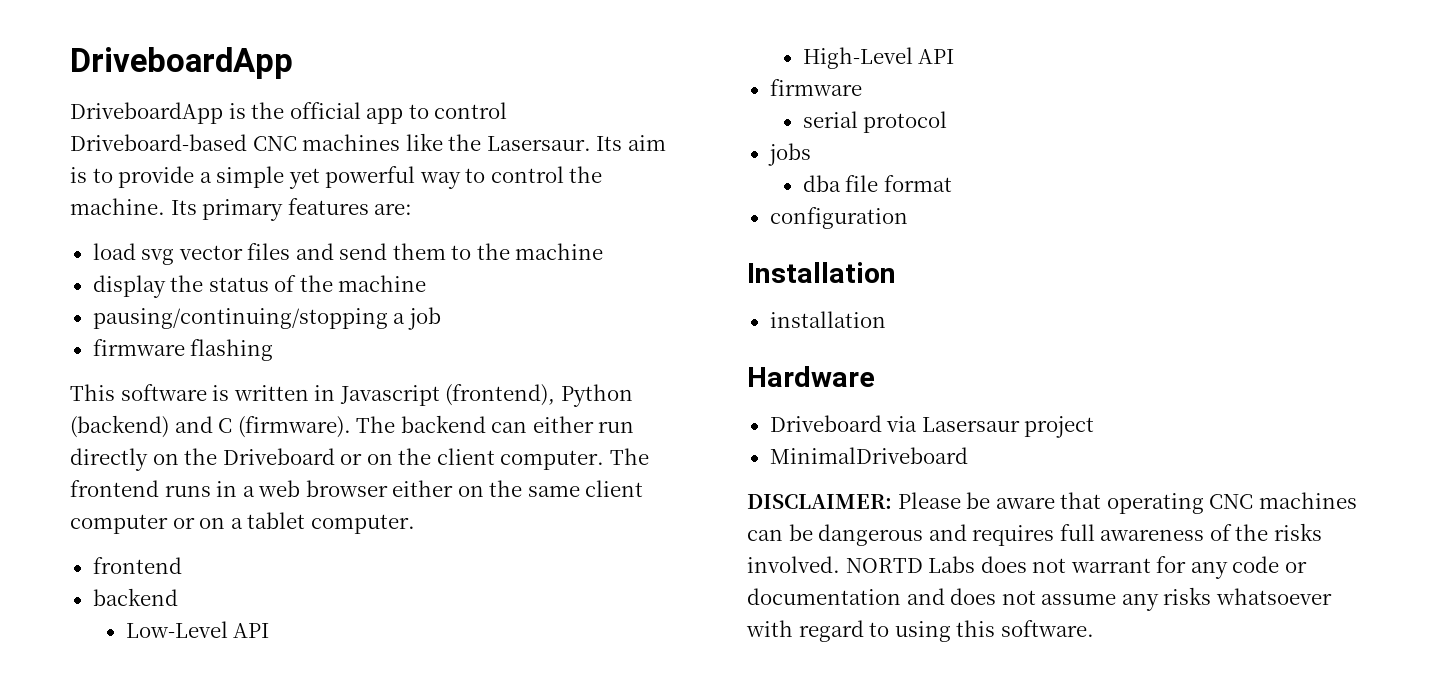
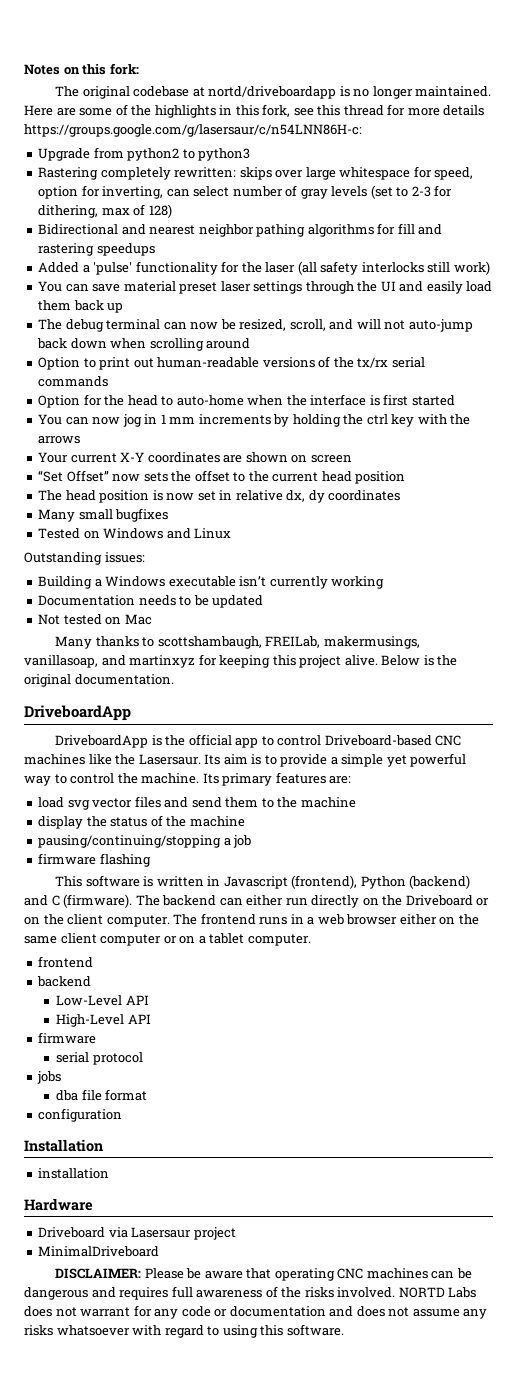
(70, 63) none -> [24,63,139,75] [55,86,492,99] [24,104,485,118] [24,124,362,137] [38,147,251,161] [38,166,474,180] [38,185,453,199] [38,204,172,218] [38,223,443,237] [38,243,155,256] [38,261,490,275] [38,281,493,294] [38,300,124,313] [38,319,473,332] [37,338,251,351] [38,356,425,370] [38,376,109,387] [38,394,455,408] [38,414,471,427] [38,436,81,444] [38,452,352,463] [38,470,406,484] [38,490,401,503] [38,508,169,522] [38,528,232,539] [24,552,145,565] [38,576,385,589] [38,595,264,608] [38,614,152,625] [55,636,420,649] [24,654,458,668] [24,674,174,687] Notes on this fork: // The original codebase at nortd/driveboardapp is no longer maintained. Here are some of the highlights in this fork, see this thread for more details https://groups.google.com/g/lasersaur/c/n54LNN86H-c: // Upgrade from python2 to python3 // Rastering completely rewritten: skips over large whitespace for speed, option for inverting, can select number of gray levels (set to 2-3 for dithering, max of 128) // Bidirectional and nearest neighbor pathing algorithms for fill and rastering speedups // Added a 'pulse' functionality for the laser (all safety interlocks still work) // You can save material preset laser settings through the UI and easily load them back up // The debug terminal can now be resized, scroll, and will not auto-jump back down when scrolling around // Option to print out human-readable versions of the tx/rx serial commands // Option for the head to auto-home when the interface is first started // You can now jog in 1 mm increments by holding the ctrl key with the arrows // Your current X-Y coordinates are shown on screen // “Set Offset” now sets the offset to the current head position // The head position is now set in relative dx, dy coordinates // Many small bugfixes // Tested on Windows and Linux // Outstanding issues: // Building a Windows executable isn’t currently working // Documentation needs to be updated // Not tested on Mac // Many thanks to scottshambaugh, FREILab, makermusings, vanillasoap, and martinxyz for keeping this project alive. Below is the original documentation. //

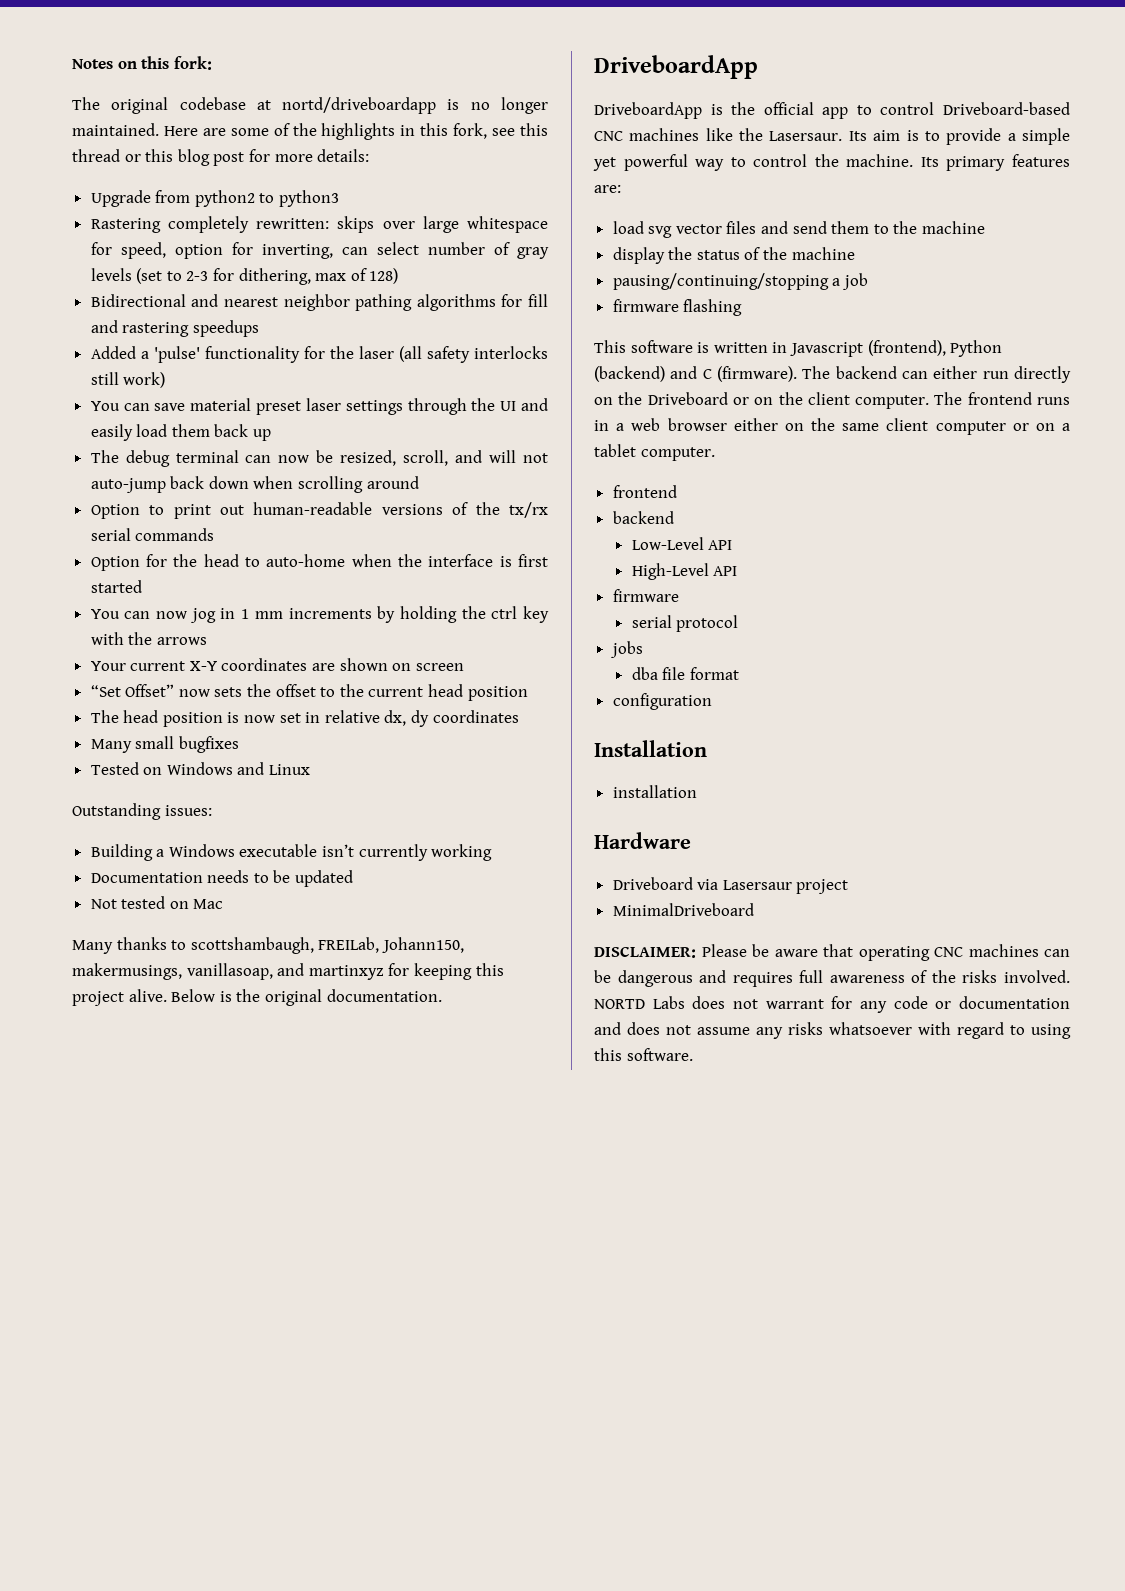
[387,104,485,116] [24,124,362,137] for more details https://groups.google.com/g/lasersaur/c/n54LNN86H-c: -> [124,149,370,166] or this blog post for more details:
(321, 642) none -> [381,937,464,953] Johann150,

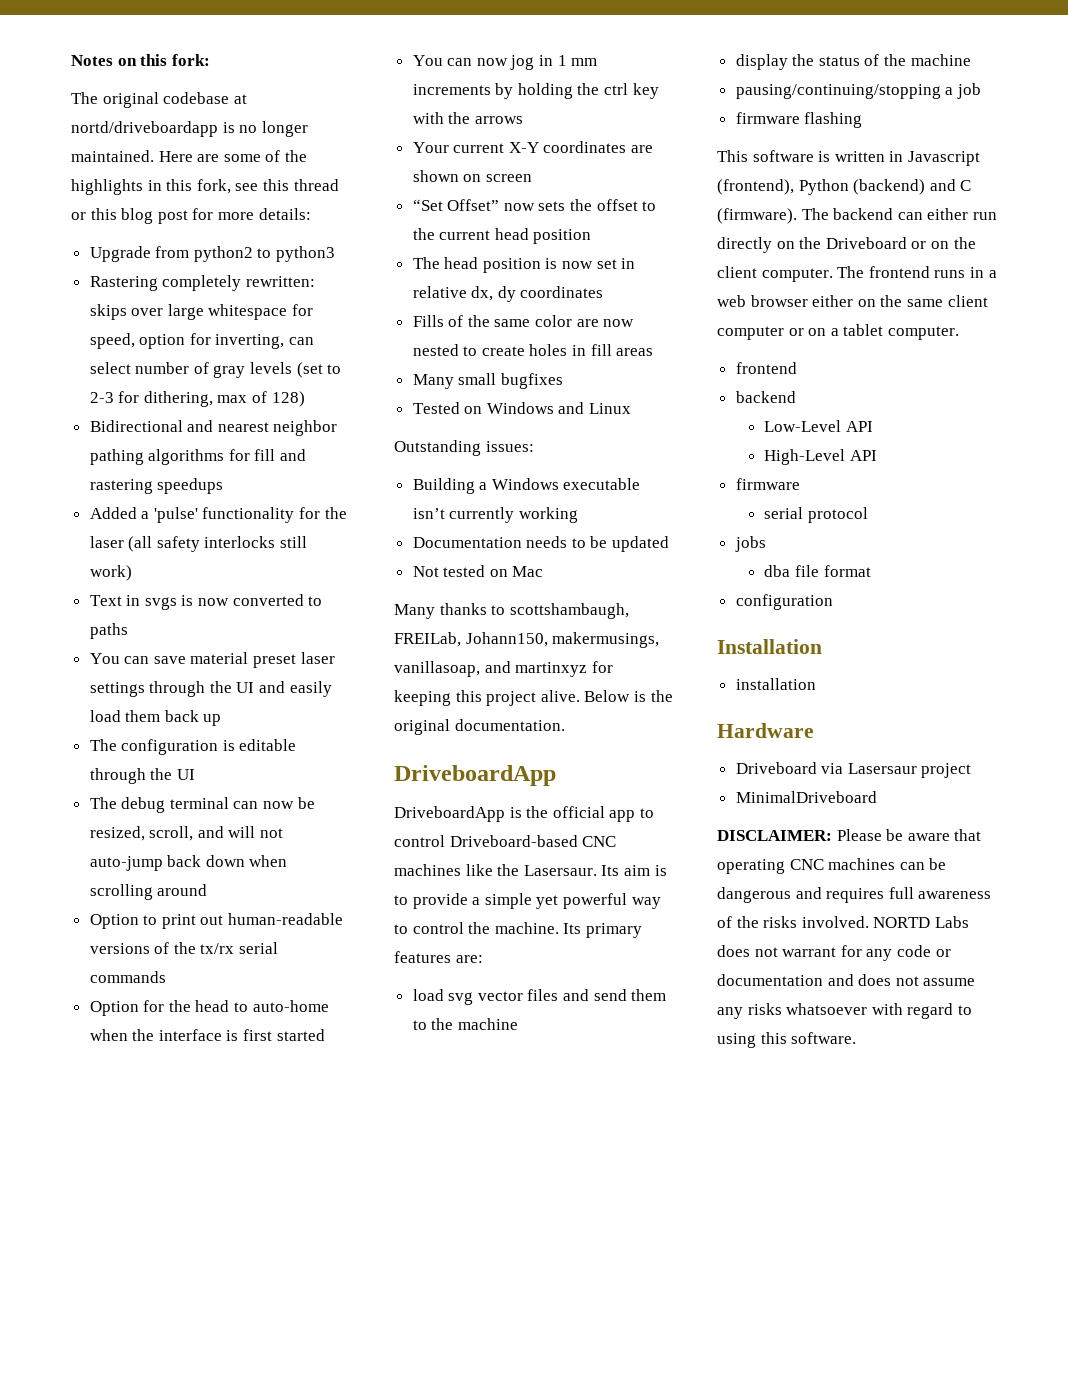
(166, 380) none -> [89,594,323,610] [89,623,128,639] // Text in svgs is now converted to paths
(272, 435) none -> [89,739,297,755] [89,768,195,784] // The configuration is editable through the UI
(519, 716) none -> [412,315,635,327] [412,344,654,356] // Fills of the same color are now nested to create holes in fill areas

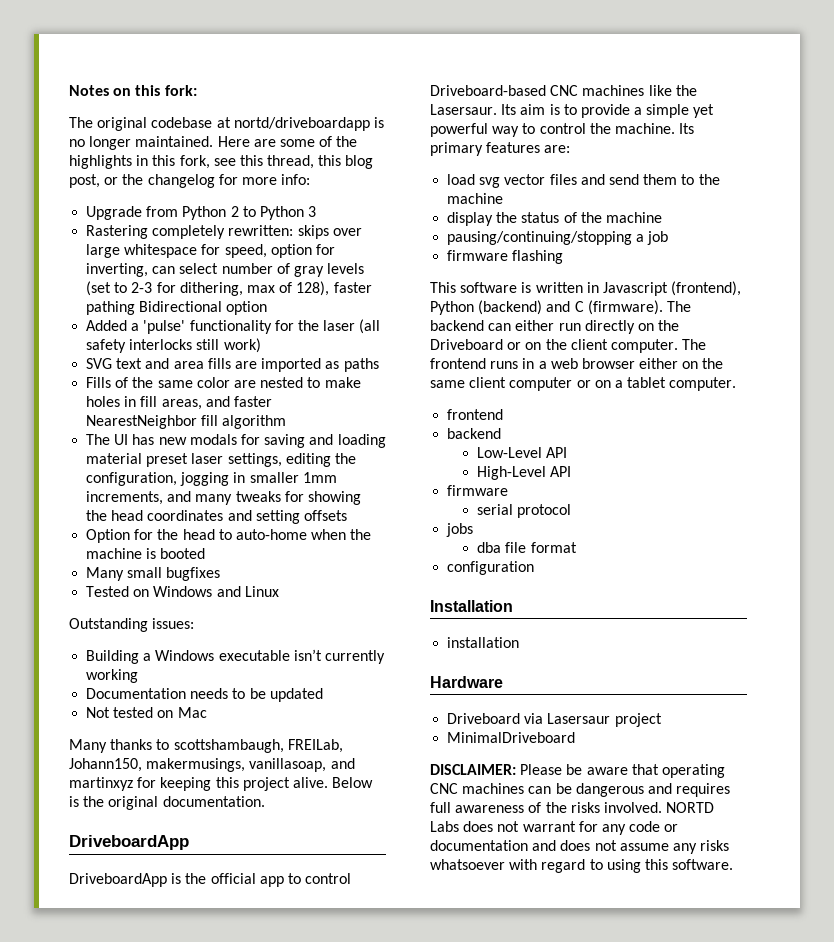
[293,179,339,191] [71,208,188,224] thread or this blog post -> [267,155,374,169] [69,174,215,188] thread, this blog post, or the changelog
[258,208,311,220] details: -> [281,174,311,185] info:
[193,246,336,262] python2 to python3 -> [182,206,317,220] Python 2 to Python 3
[271,391,305,407] [89,420,338,436] [89,449,307,465] [89,478,224,494] 128) // Bidirectional and nearest neighbor pathing algorithms for fill and rastering speedups -> [296,281,372,296] [86,301,268,315] 128), faster pathing Bidirectional option
[89,594,323,610] [89,623,128,639] [89,652,335,668] [89,681,332,697] [89,710,222,726] [89,739,297,755] [89,768,195,784] [89,797,315,813] [89,826,284,841] [89,855,288,871] [89,884,208,900] [89,913,344,929] [89,942,279,954] [89,971,166,983] Text in svgs is now converted to paths // You can save material preset laser settings through the UI and easily load them back up // The configuration is editable through the UI // The debug terminal can now be resized, scroll, and will not auto-jump back down when scrolling around // Option to print out human-readable versions of the tx/rx serial commands -> [86,358,379,372] [86,377,361,388] [86,396,272,410] [86,415,287,429] [86,434,386,448] [86,453,356,467] [86,472,337,486] [86,491,361,505] [86,510,347,524] SVG text and area fills are imported as paths // Fills of the same color are nested to make holes in fill areas, and faster NearestNeighbor fill algorithm // The UI has new modals for saving and loading material preset laser settings, editing the configuration, jogging in smaller 1mm increments, and many tweaks for showing the head coordinates and setting offsets
[158,1029,325,1041] [412,55,598,70] [412,83,659,99] [412,112,523,124] [412,141,654,153] [412,170,532,182] [412,199,657,211] [412,228,592,244] [412,257,636,273] [412,286,604,302] [412,315,635,327] [412,344,654,356] interface is first started // You can now jog in 1 mm increments by holding the ctrl key with the arrows // Your current X-Y coordinates are shown on screen // “Set Offset” now sets the offset to the current head position // The head position is now set in relative dx, dy coordinates // Fills of the same color are now nested to create holes in fill areas -> [86,548,206,559] machine is booted

